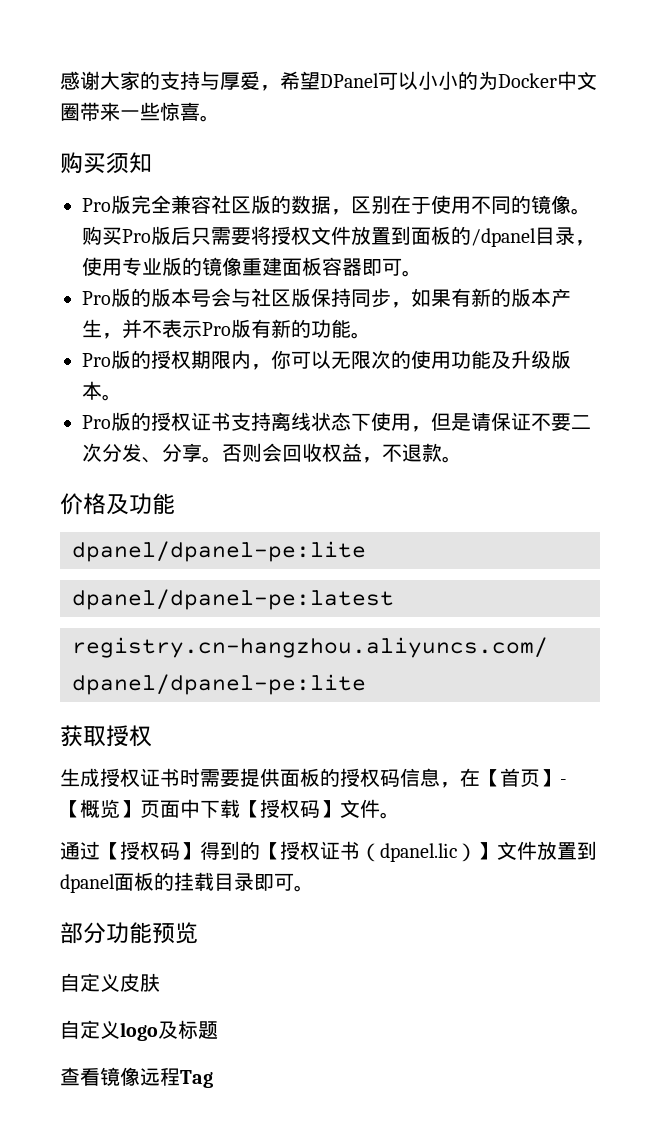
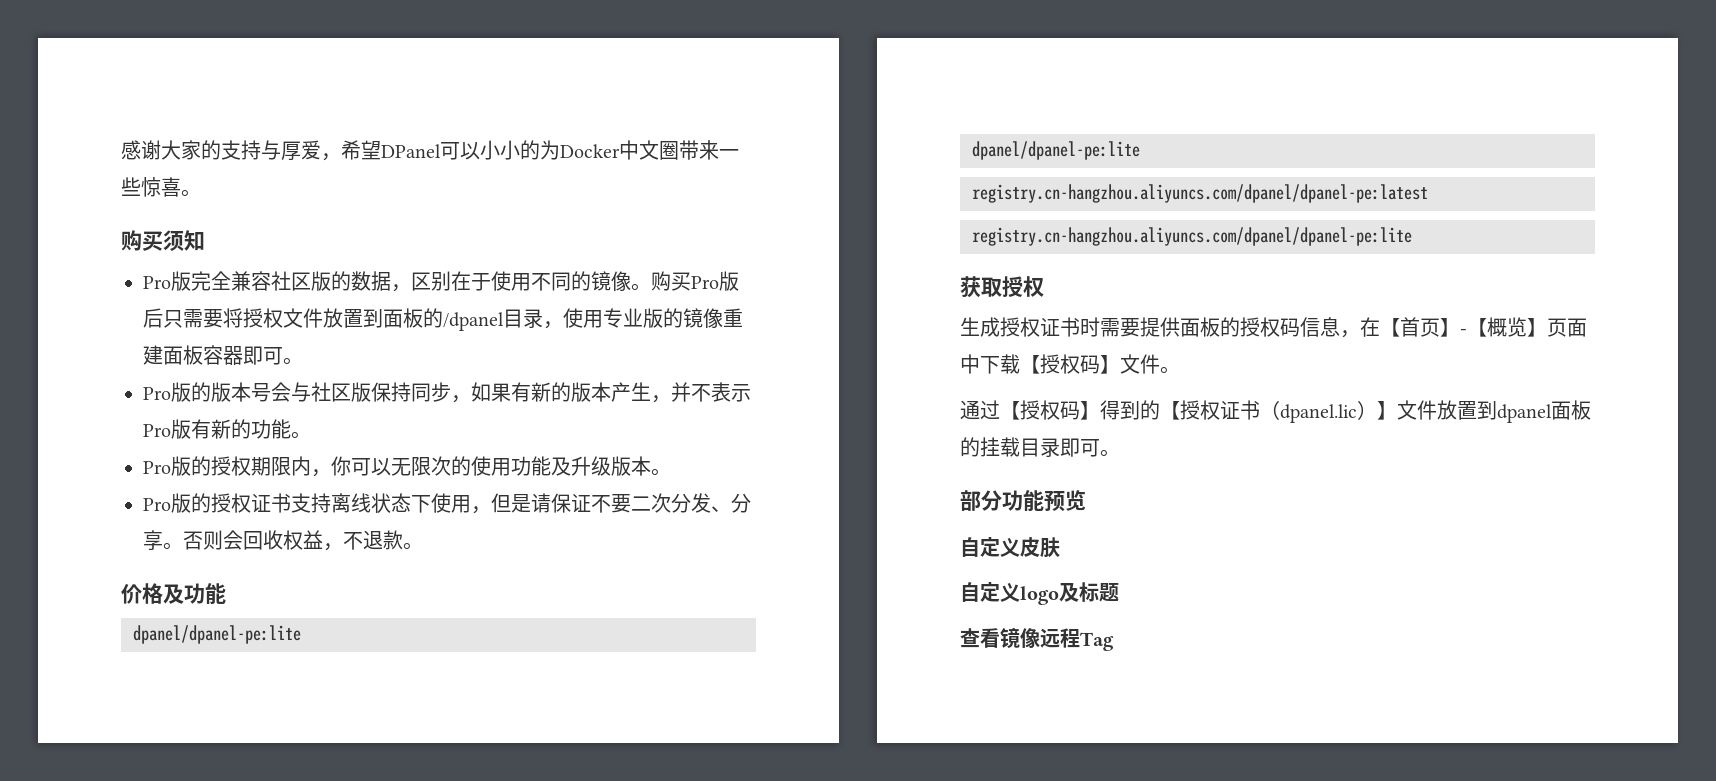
[72,589,394,610] dpanel/dpanel-pe:latest -> [972,141,1140,160] [972,184,1428,203] dpanel/dpanel-pe:lite // registry.cn-hangzhou.aliyuncs.com/dpanel/dpanel-pe:latest

